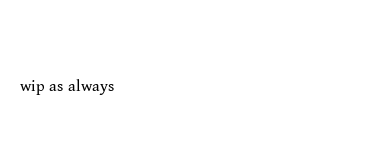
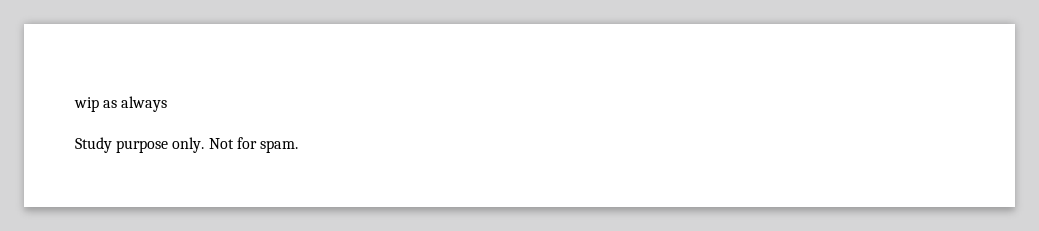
(114, 87) none -> [75,137,298,153] // Study purpose only. Not for spam.

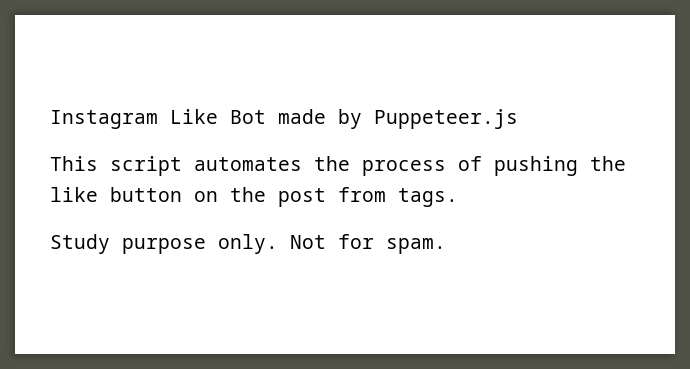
[74,96,168,112] wip as always -> [50,109,518,129] [50,156,626,176] [50,187,458,207] Instagram Like Bot made by Puppeteer.js // This script automates the process of pushing the like button on the post from tags.

